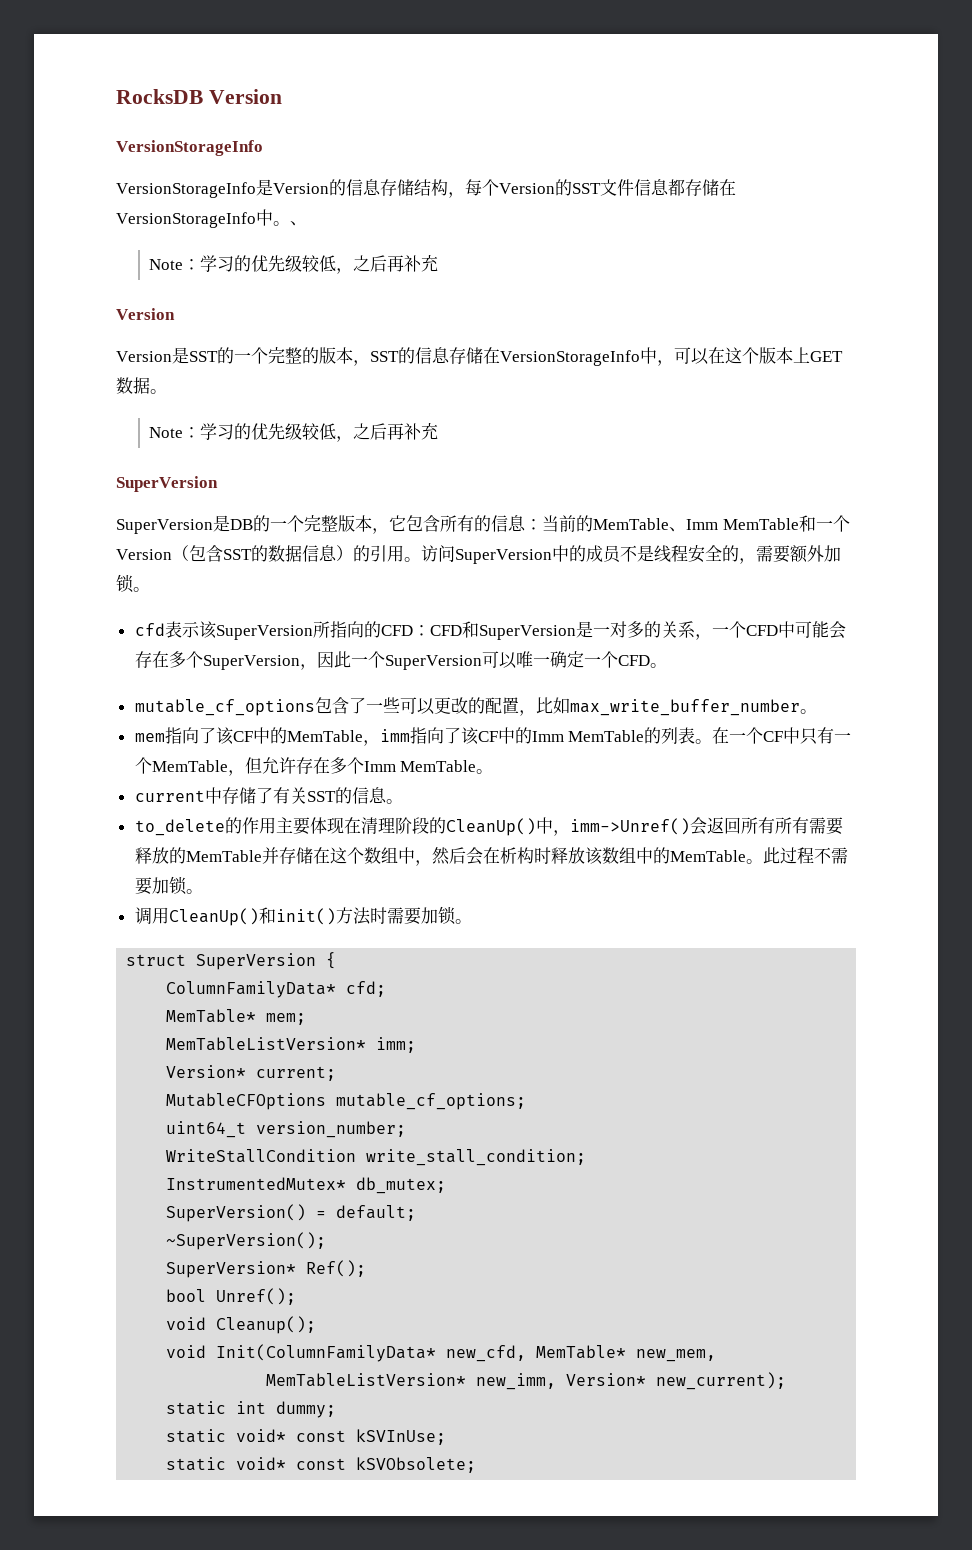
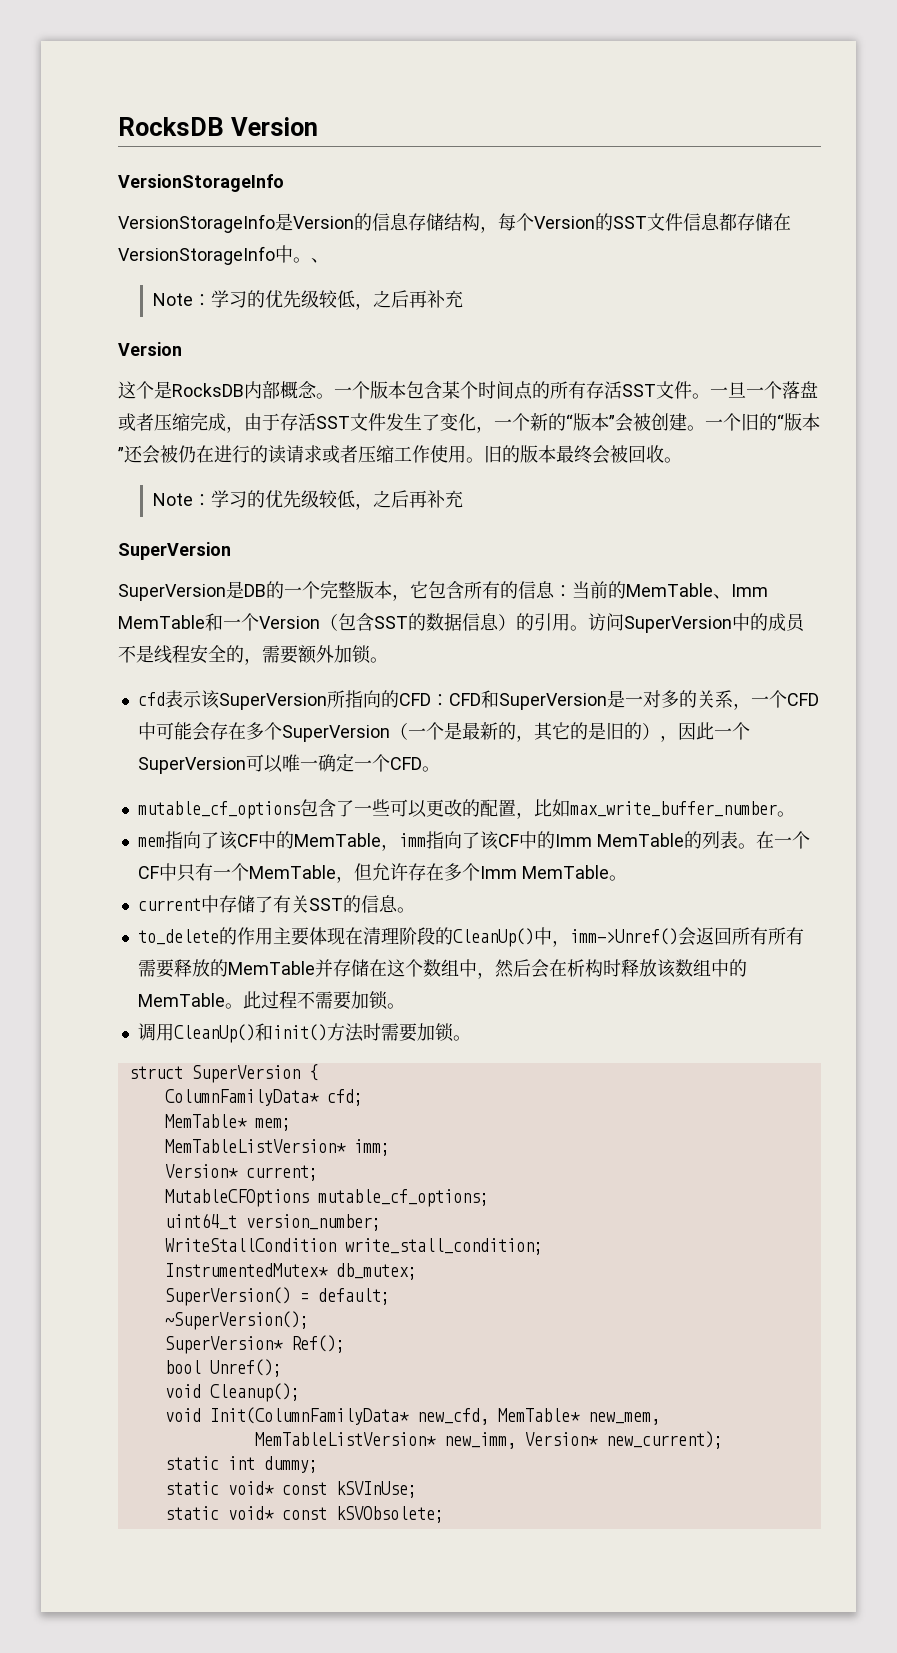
[116,347,843,366] [116,377,150,394] Version是SST的一个完整的版本，SST的信息存储在VersionStorageInfo中，可以在这个版本上GET数据 -> [118,381,818,400] [118,412,820,433] [118,445,664,464] 这个是RocksDB内部概念。一个版本包含某个时间点的所有存活SST文件。一旦一个落盘或者压缩完成，由于存活SST文件发生了变化，一个新的“版本”会被创建。一个旧的“版本”还会被仍在进行的读请求或者压缩工作使用。旧的版本最终会被回收
(300, 662) none -> [389,722,660,742] （一个是最新的，其它的是旧的）

